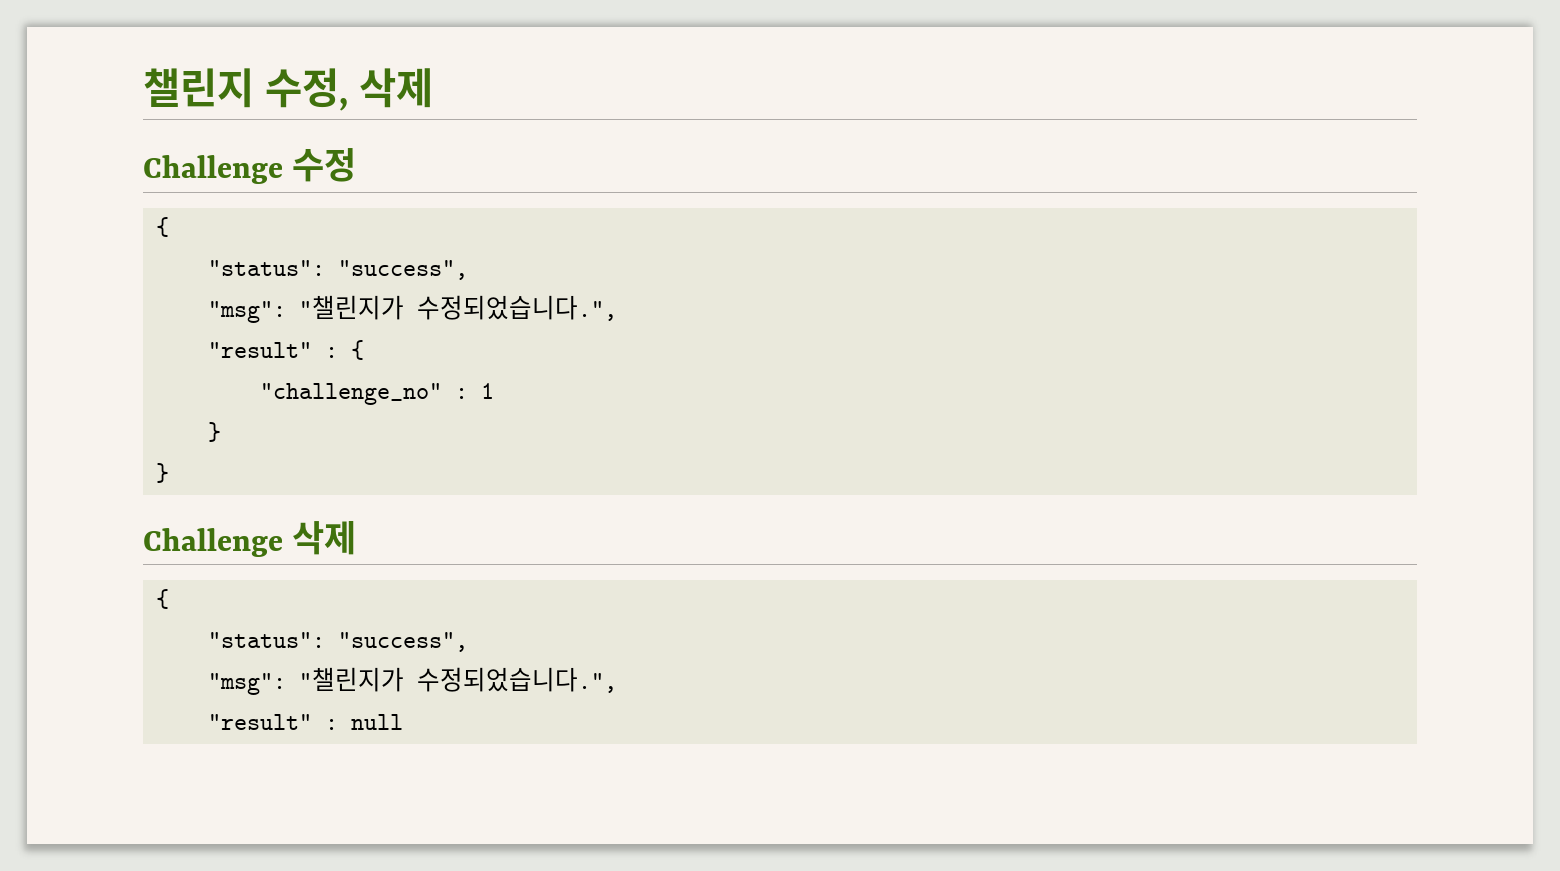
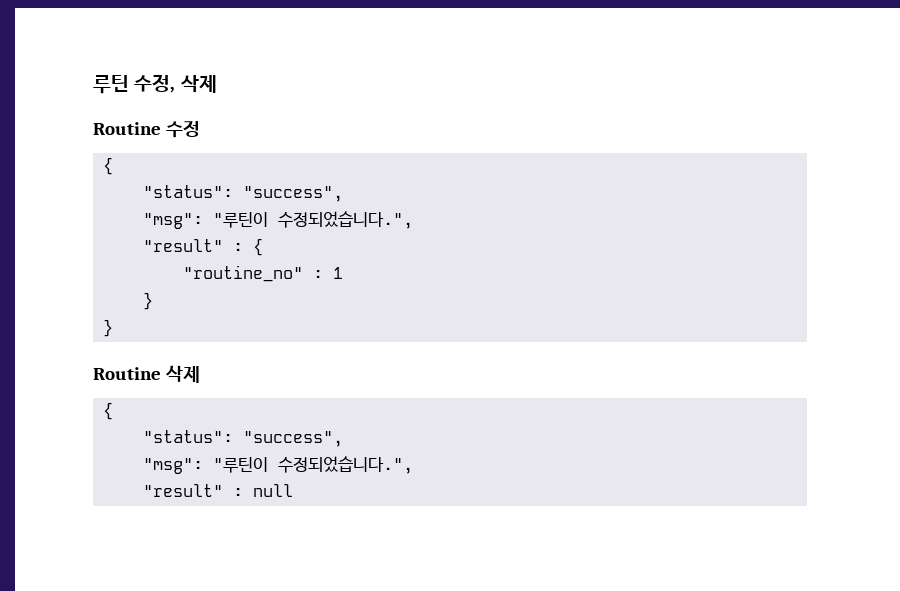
[143,68,254,108] 챌린지 -> [93,75,129,94] 루틴
[143,155,283,184] Challenge -> [93,122,161,135] Routine
[298,295,404,320] "챌린지가 -> [213,212,269,228] "루틴이
[259,383,442,405] "challenge_no" -> [183,265,304,282] "routine_no"
[143,528,283,557] Challenge -> [93,367,161,380] Routine
[298,667,404,692] "챌린지가 -> [213,457,269,473] "루틴이

